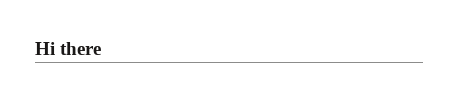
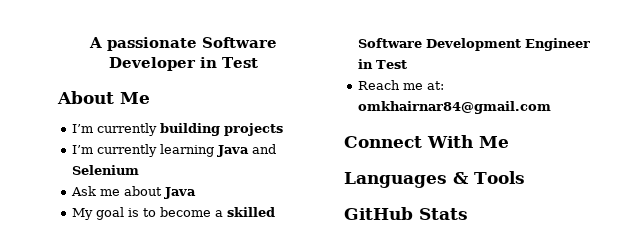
[35,42,102,55] Hi there -> [88,37,277,51] [108,57,258,71] [57,91,150,104] [72,123,284,136] [72,144,277,157] [72,165,140,175] [71,186,197,199] [72,207,276,220] [358,38,591,51] [358,59,408,69] [358,80,445,90] [358,101,552,114] [344,135,509,148] [344,171,525,188] [344,207,468,220] A passionate Software Developer in Test // About Me // I’m currently building projects // I’m currently learning Java and Selenium // Ask me about Java // My goal is to become a skilled Software Development Engineer in Test // Reach me at: omkhairnar84@gmail.com // Connect With Me // Languages & Tools // GitHub Stats

